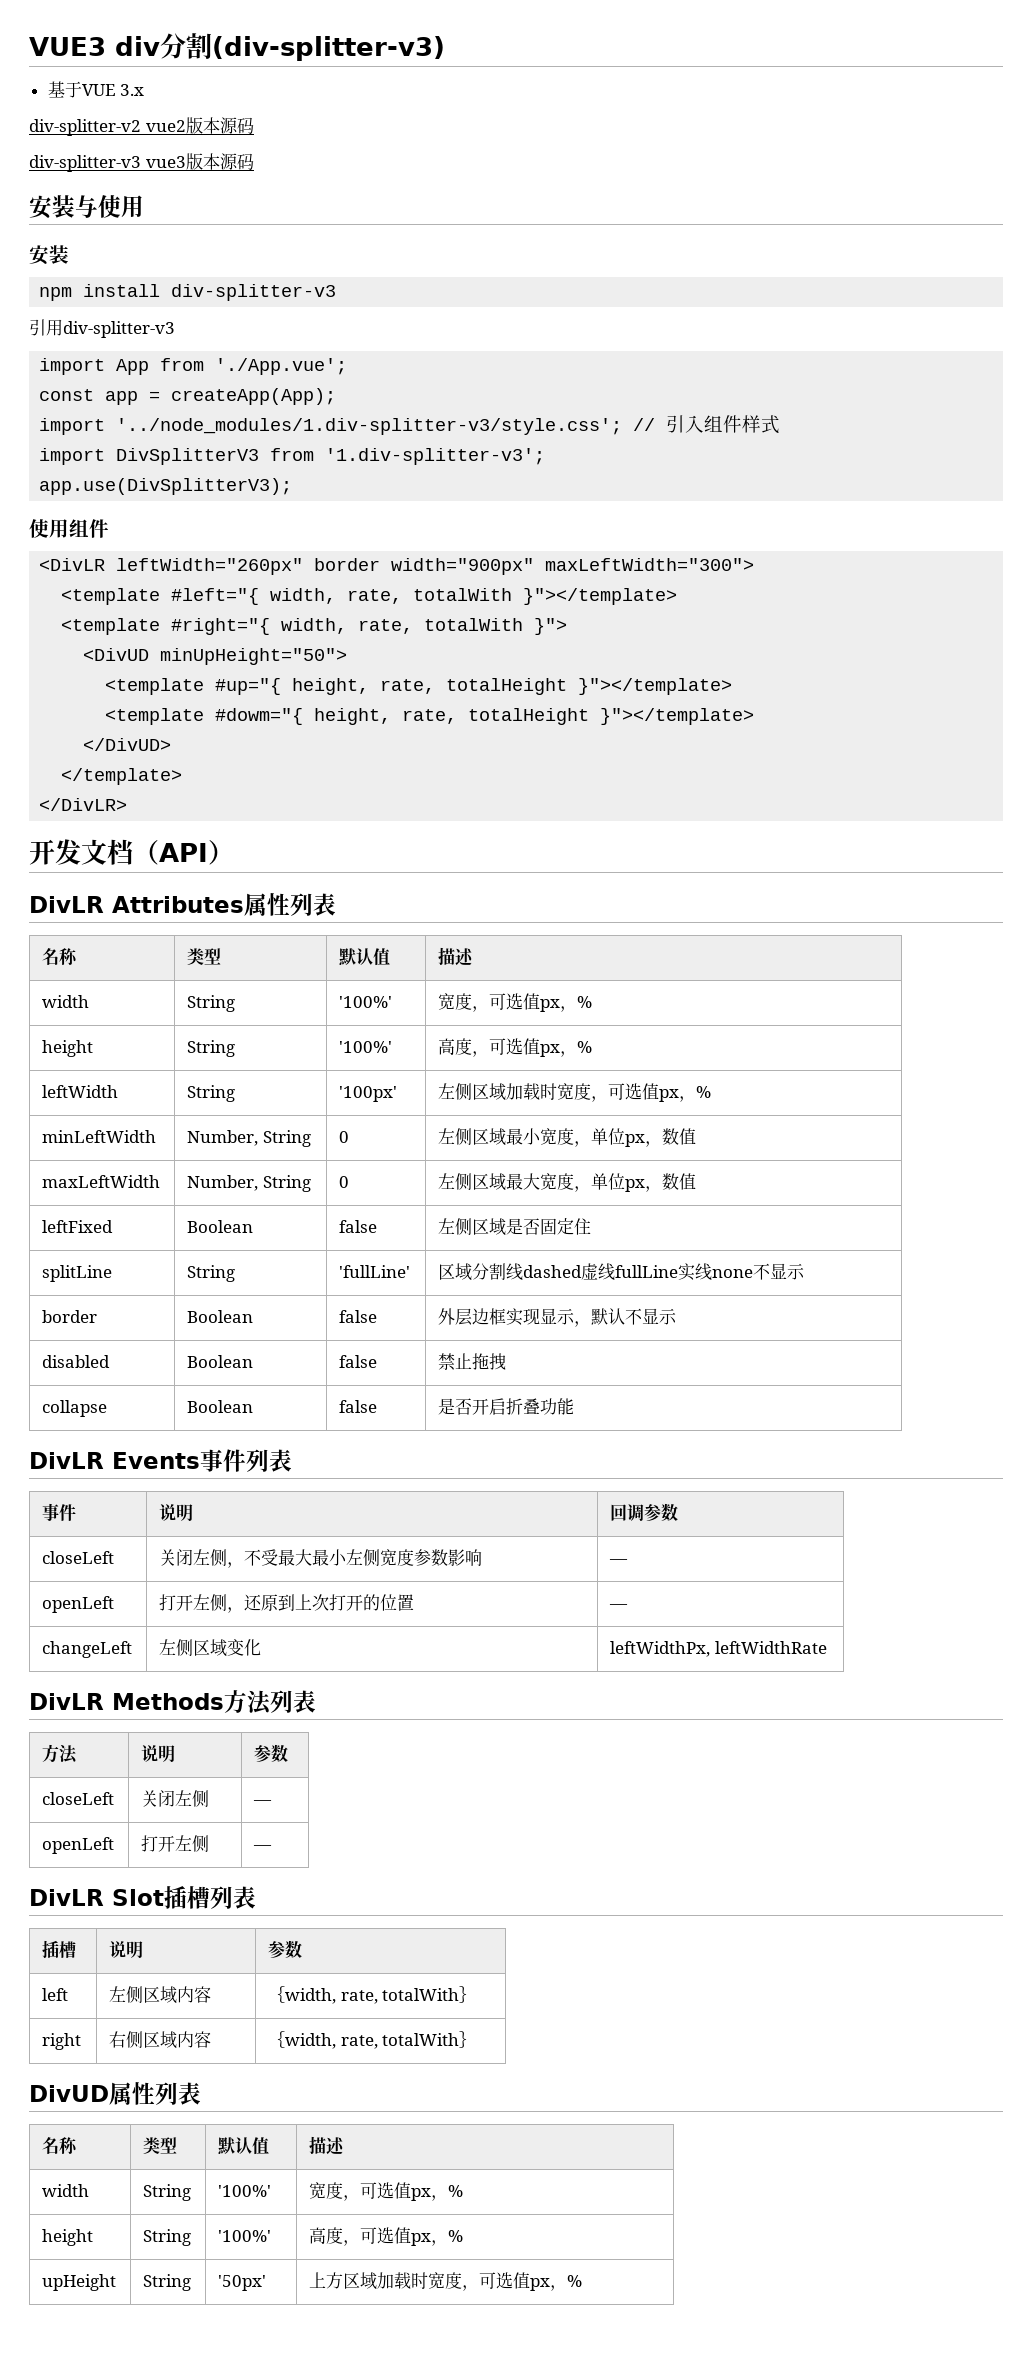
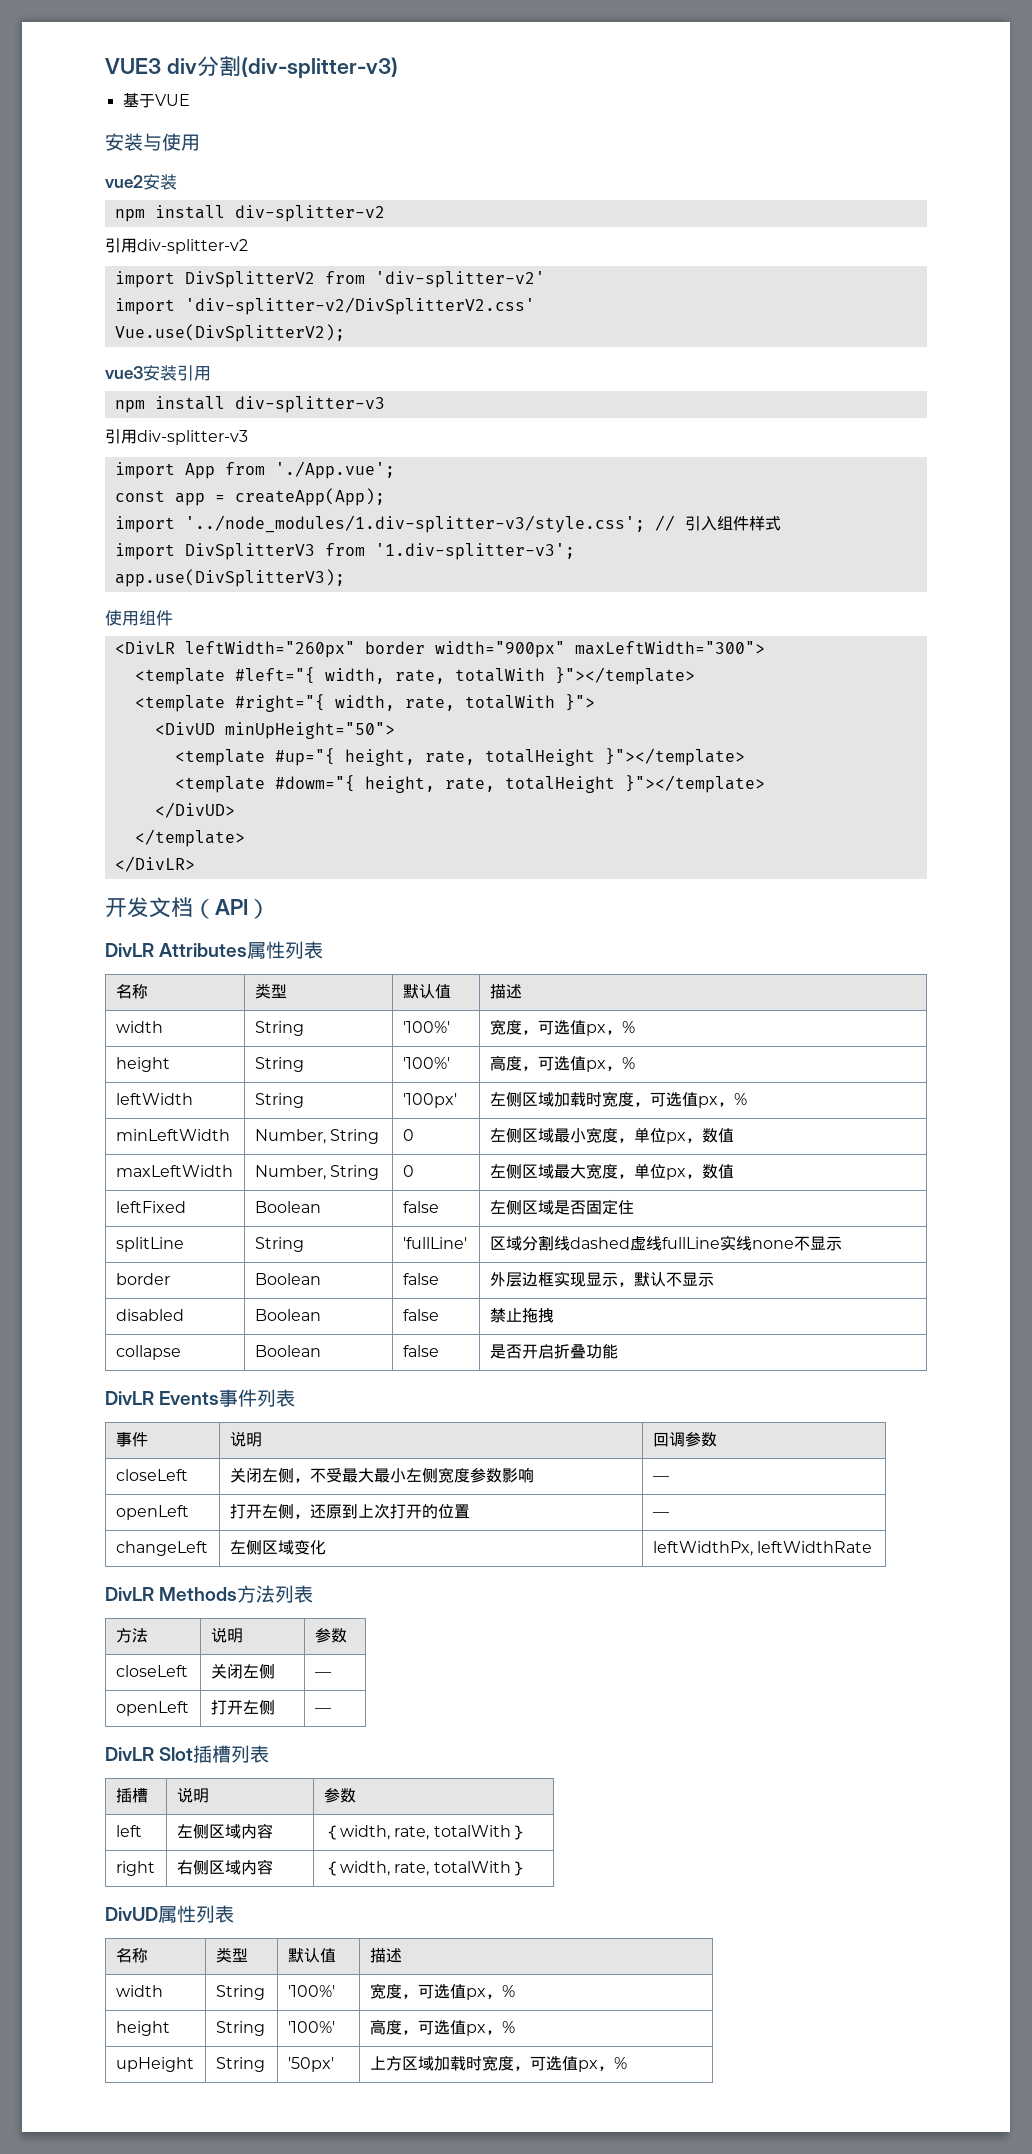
[120,84,145,96] [29,117,254,136] [29,153,254,172] 3.x // div-splitter-v2 vue2版本源码 // div-splitter-v3 vue3版本源码 -> (190, 100) none
[29,245,69,265] 安装 -> [105,174,177,190] [114,205,385,222] [105,238,248,254] [114,271,545,288] [114,297,535,315] [114,324,345,342] [105,365,211,381] vue2安装 // npm install div-splitter-v2 // 引用div-splitter-v2 // import DivSplitterV2 from 'div-splitter-v2' // import 'div-splitter-v2/DivSplitterV2.css' // Vue.use(DivSplitterV2); // vue3安装引用

